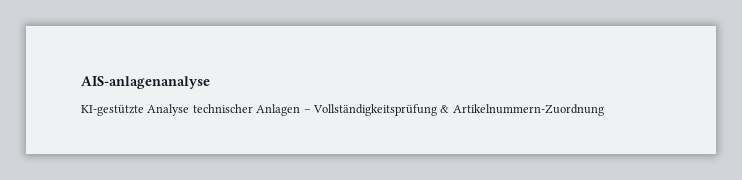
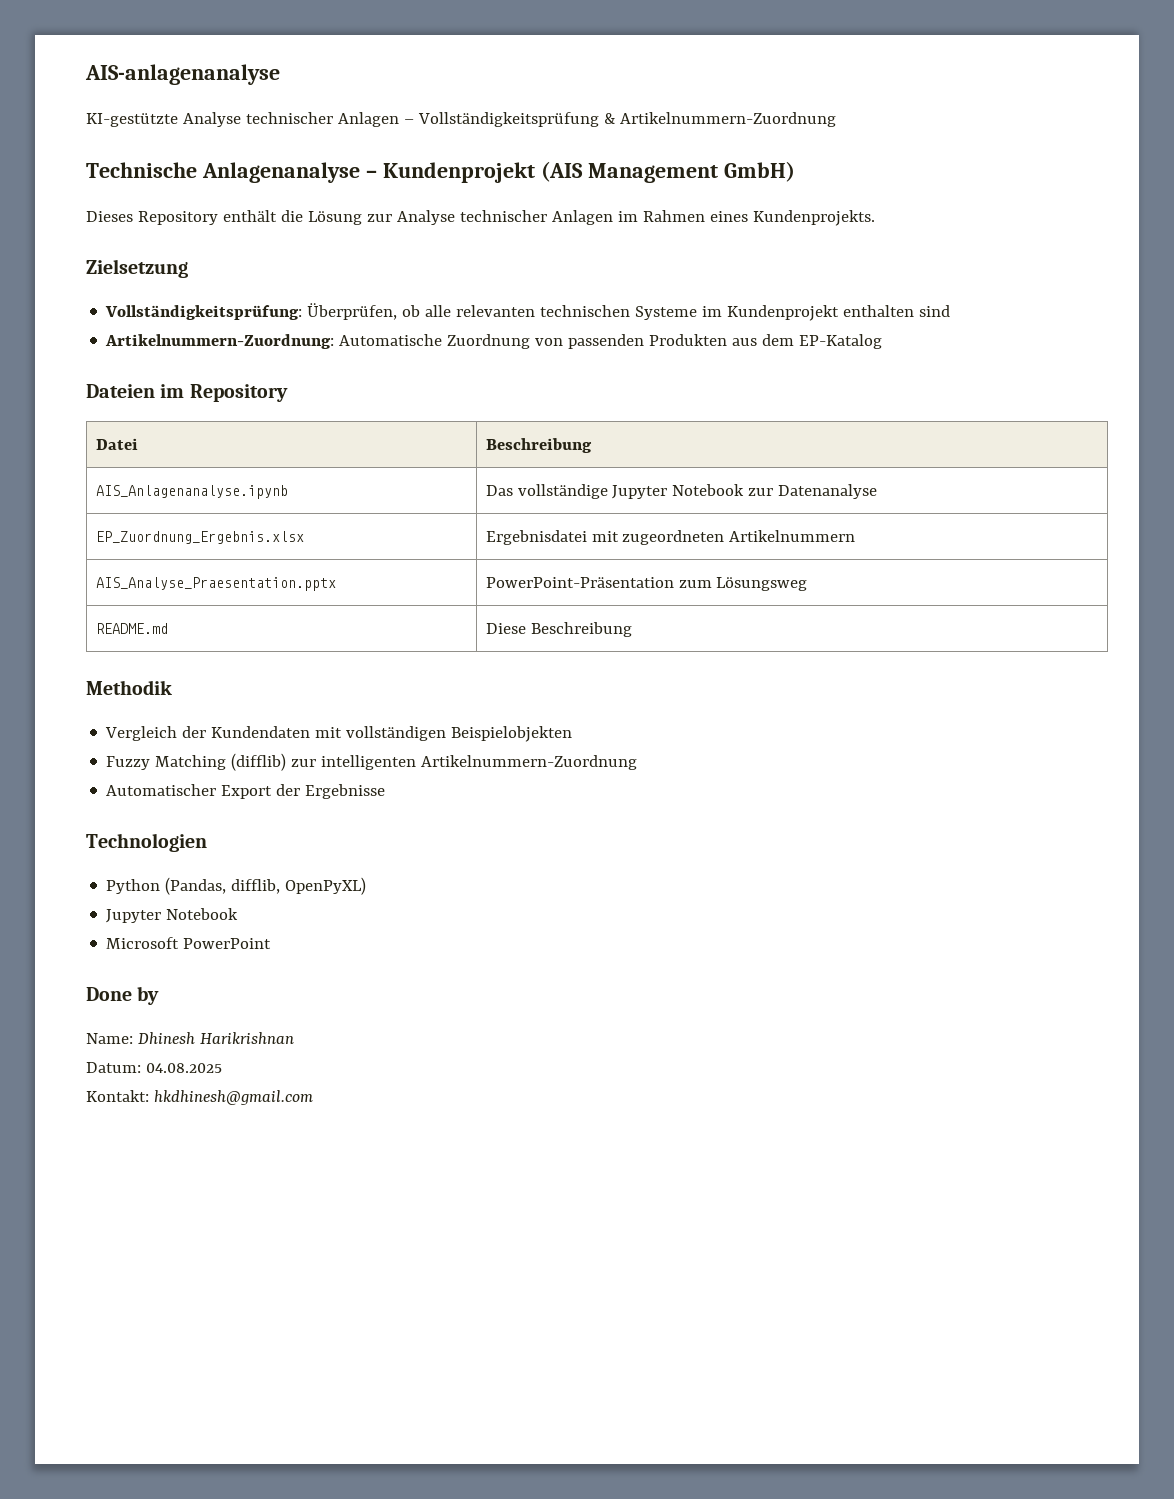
(604, 110) none -> [86,161,795,183] [86,210,875,226] [86,259,188,278] [105,303,951,321] [105,334,883,349] [86,384,288,402] [95,438,138,450] [485,438,592,453] [95,485,288,499] [485,484,878,499] [95,531,304,544] [485,530,856,545] [95,577,336,591] [485,577,808,591] [95,623,168,634] [485,622,632,637] [86,680,172,695] [105,726,573,742] [106,753,638,771] [106,784,386,799] [86,833,207,852] [106,877,367,895] [106,908,239,923] [106,937,272,949] [86,986,160,1005] [86,1032,294,1044] [86,1062,222,1073] [86,1090,313,1105] // Technische Anlagenanalyse – Kundenprojekt (AIS Management GmbH) // Dieses Repository enthält die Lösung zur Analyse technischer Anlagen im Rahmen eines Kundenprojekts. // Zielsetzung // Vollständigkeitsprüfung: Überprüfen, ob alle relevanten technischen Systeme im Kundenprojekt enthalten sind // Artikelnummern-Zuordnung: Automatische Zuordnung von passenden Produkten aus dem EP-Katalog // Dateien im Repository // Datei | Beschreibung // AIS_Anlagenanalyse.ipynb | Das vollständige Jupyter Notebook zur Datenanalyse // EP_Zuordnung_Ergebnis.xlsx | Ergebnisdatei mit zugeordneten Artikelnummern // AIS_Analyse_Praesentation.pptx | PowerPoint-Präsentation zum Lösungsweg // README.md | Diese Beschreibung // Methodik // Vergleich der Kundendaten mit vollständigen Beispielobjekten // Fuzzy Matching (difflib) zur intelligenten Artikelnummern-Zuordnung // Automatischer Export der Ergebnisse // Technologien // Python (Pandas, difflib, OpenPyXL) // Jupyter Notebook // Microsoft PowerPoint // Done by // Name: Dhinesh Harikrishnan // Datum: 04.08.2025 // Kontakt: hkdhinesh@gmail.com

